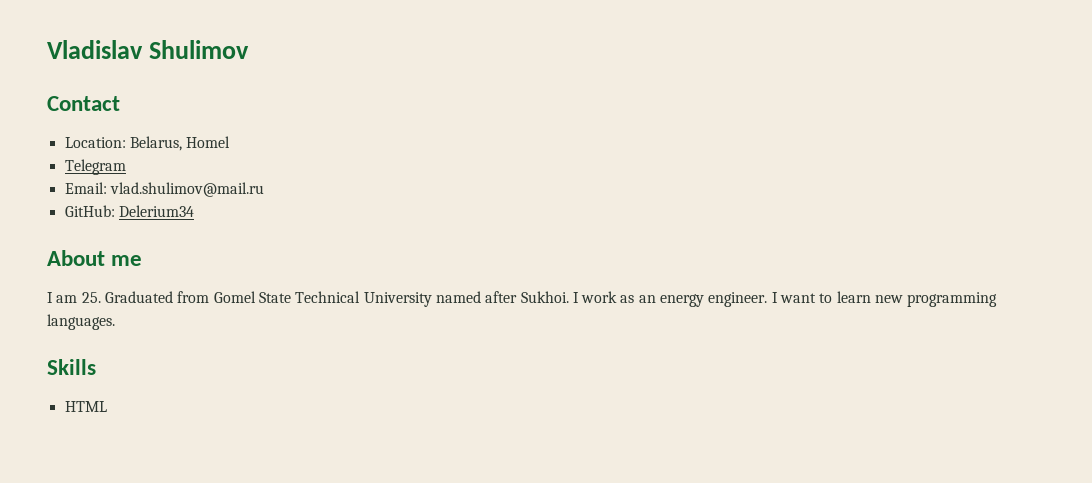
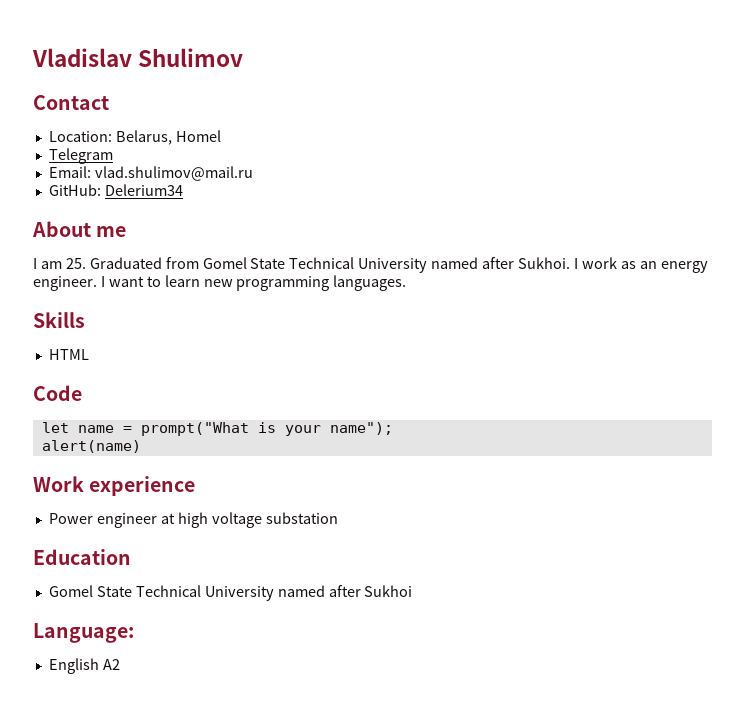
(107, 406) none -> [33,385,82,401] [41,422,393,436] [41,440,141,453] [33,476,196,496] [48,512,338,528] [33,549,131,565] [48,585,413,601] [33,623,134,643] [48,658,120,674] // Code // let name = prompt("What is your name"); // alert(name) // Work experience // Power engineer at high voltage substation // Education // Gomel State Technical University named after Sukhoi // Language: // English A2

